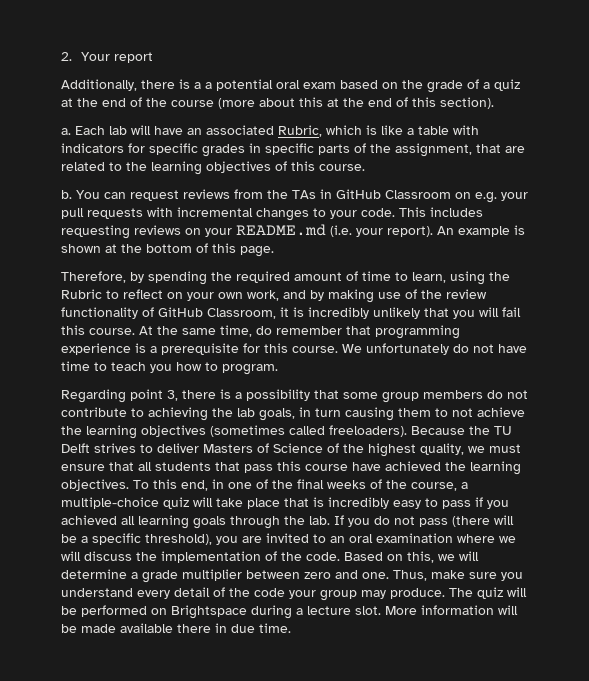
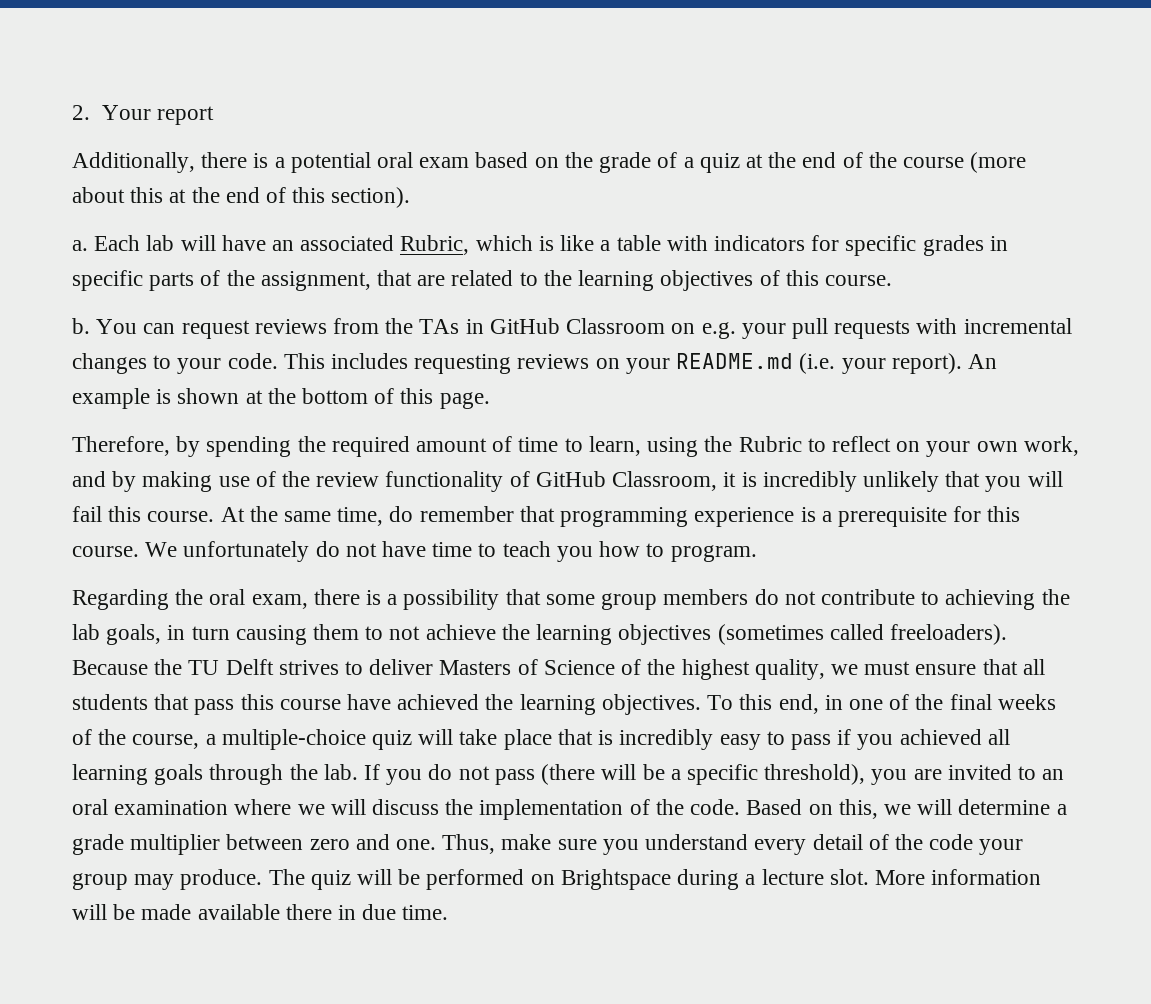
[205,82,212,89] a -> (285, 162) none
[130,389,178,401] point 3, -> [175,589,308,609] the oral exam,

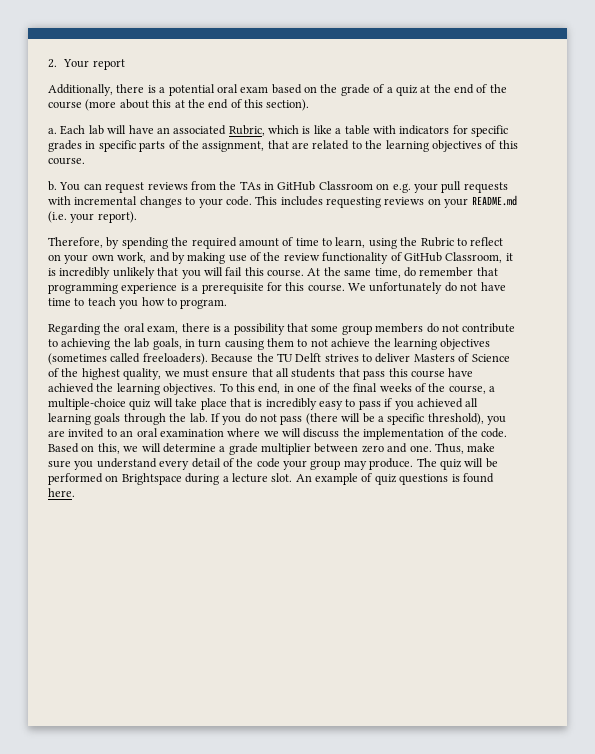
[967,354,997,369] [72,388,490,409] An example is shown at the bottom of this page. -> (137, 217) none
[874,869,1042,885] [72,904,449,920] More information will be made available there in due time. -> [295,473,494,485] [48,488,75,497] An example of quiz questions is found here.

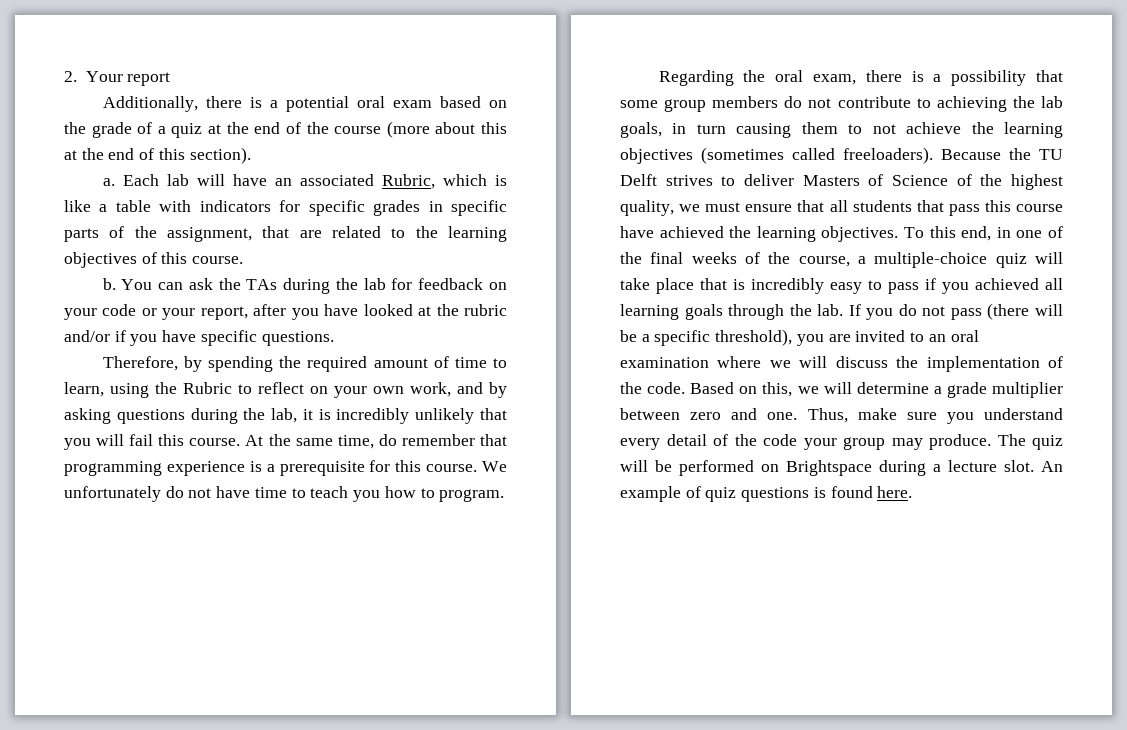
[105,181,508,193] [48,195,517,208] [48,211,137,223] request reviews from the TAs in GitHub Classroom on e.g. your pull requests with incremental changes to your code. This includes requesting reviews on your README.md (i.e. your report). -> [188,278,508,294] [64,304,507,320] [64,330,334,346] ask the TAs during the lab for feedback on your code or your report, after you have looked at the rubric and/or if you have specific questions.
[187,252,503,264] making use of the review functionality of GitHub Classroom, -> [64,408,298,424] asking questions during the lab,

